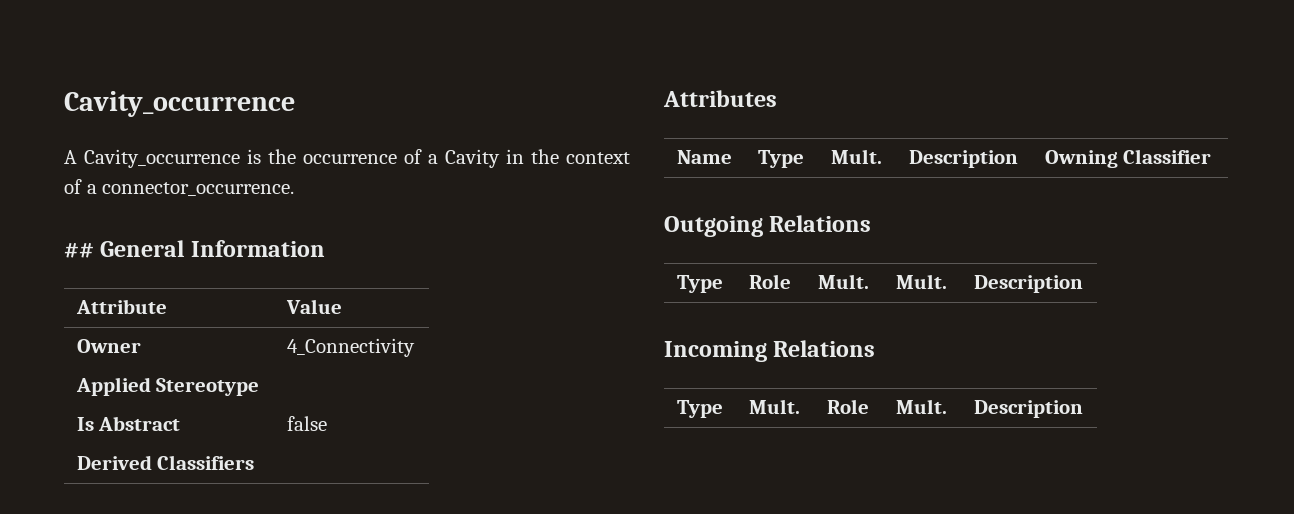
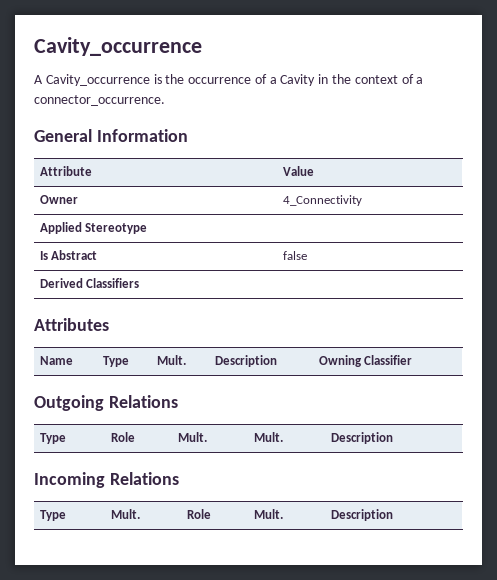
[64,242,94,258] ## -> (165, 100) none

